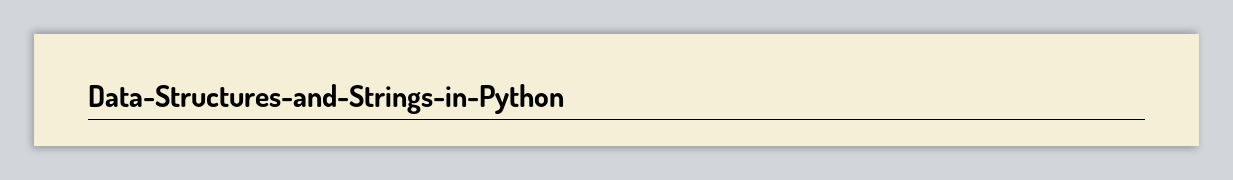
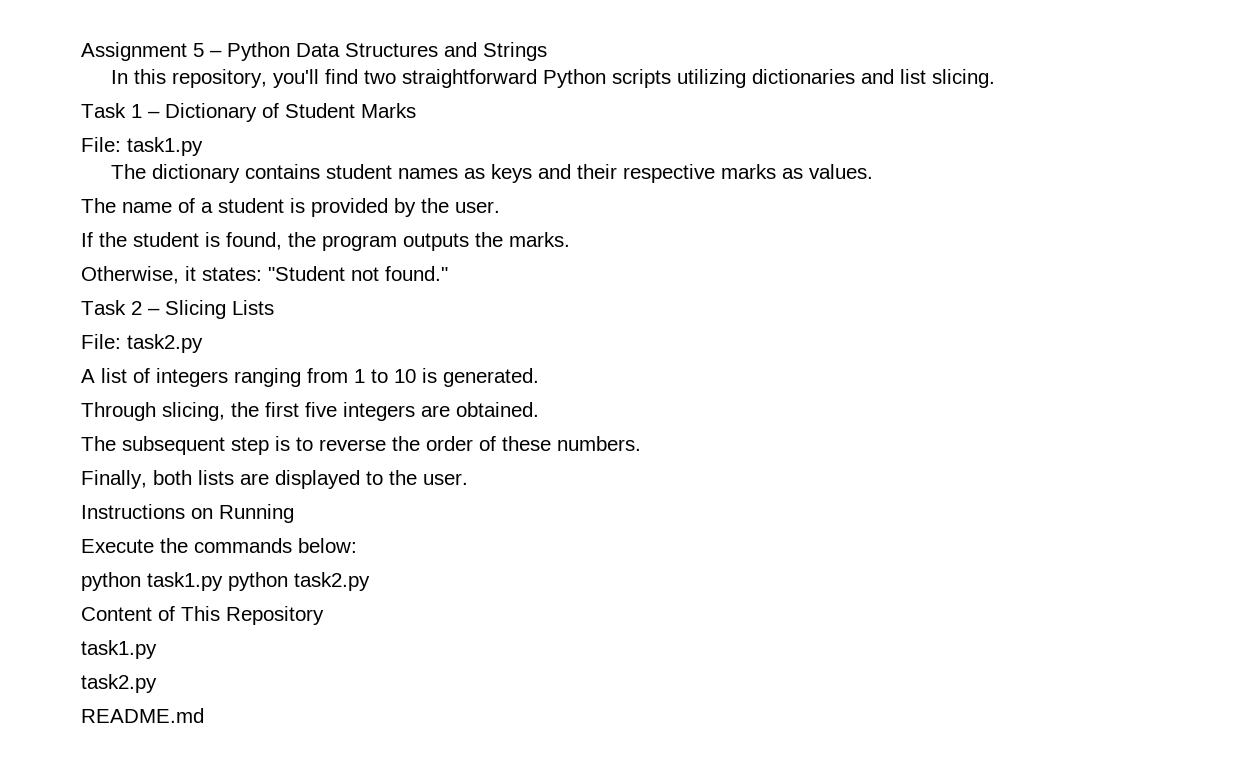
[88,84,564,114] Data-Structures-and-Strings-in-Python -> [81,42,547,61] [111,69,996,88] [81,103,416,122] [81,137,203,156] [111,164,874,183] [81,198,500,217] [81,232,570,251] [81,266,448,284] [81,300,274,319] [81,334,203,353] [81,368,539,387] [81,402,539,421] [81,436,641,455] [81,470,468,489] [81,504,294,523] [81,538,357,553] [81,572,370,591] [81,606,324,625] [81,640,157,659] [81,674,157,693] [81,708,204,723] Assignment 5 – Python Data Structures and Strings // In this repository, you'll find two straightforward Python scripts utilizing dictionaries and list slicing. // Task 1 – Dictionary of Student Marks // File: task1.py // The dictionary contains student names as keys and their respective marks as values. // The name of a student is provided by the user. // If the student is found, the program outputs the marks. // Otherwise, it states: "Student not found." // Task 2 – Slicing Lists // File: task2.py // A list of integers ranging from 1 to 10 is generated. // Through slicing, the first five integers are obtained. // The subsequent step is to reverse the order of these numbers. // Finally, both lists are displayed to the user. // Instructions on Running // Execute the commands below: // python task1.py python task2.py // Content of This Repository // task1.py // task2.py // README.md

